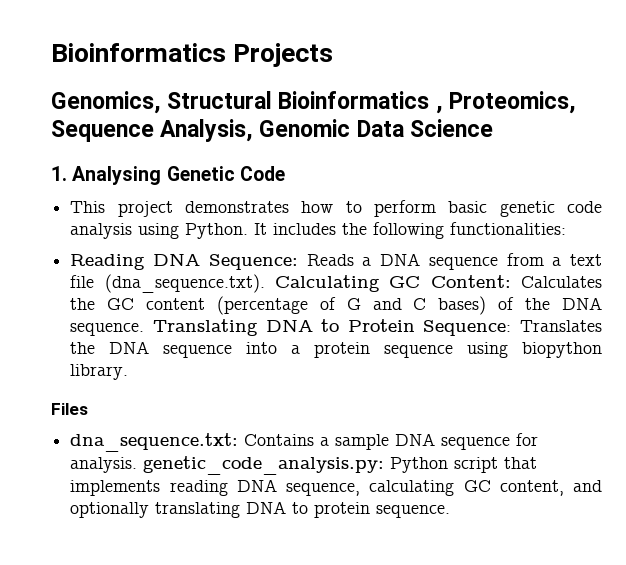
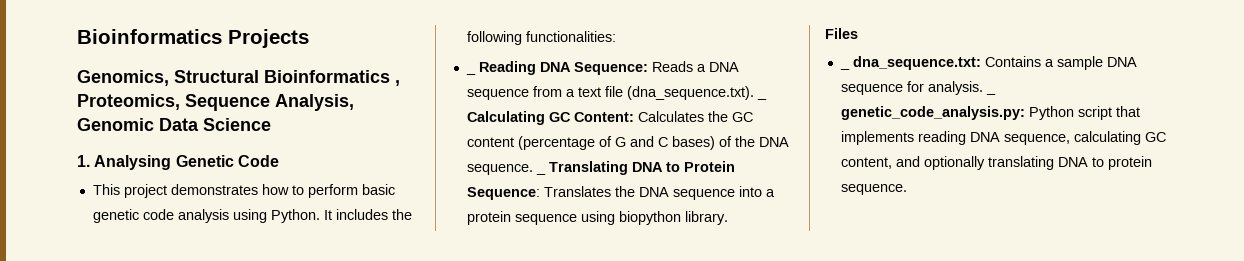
(567, 228) none -> [465,72,476,75] _
(265, 283) none -> [756,97,767,100] _
(145, 329) none -> [535,172,546,175] _
(88, 409) none -> [839,67,850,70] _
(138, 465) none -> [985,92,996,95] _

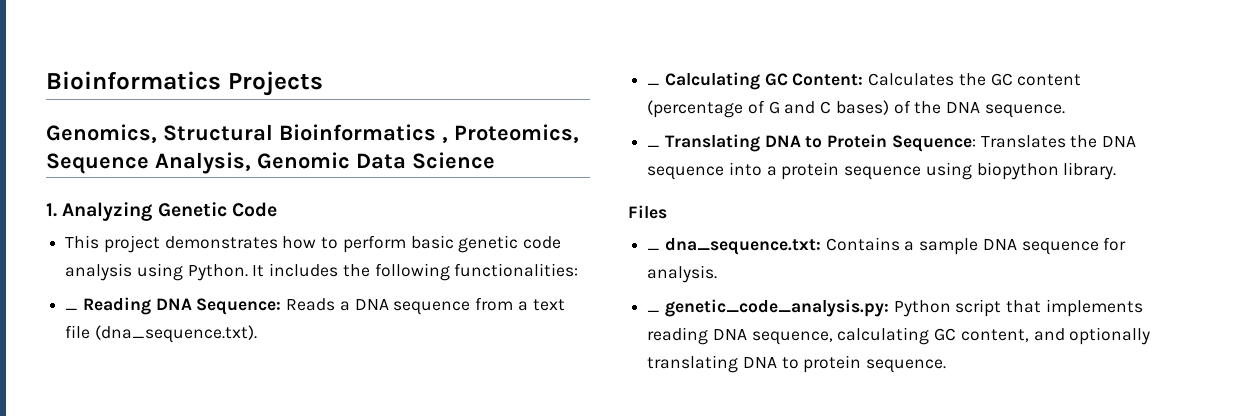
[94,155,172,170] Analysing -> [62,202,153,221] Analyzing
(754, 93) none -> (257, 334) //
(533, 169) none -> (1065, 111) //
(983, 88) none -> (718, 274) //

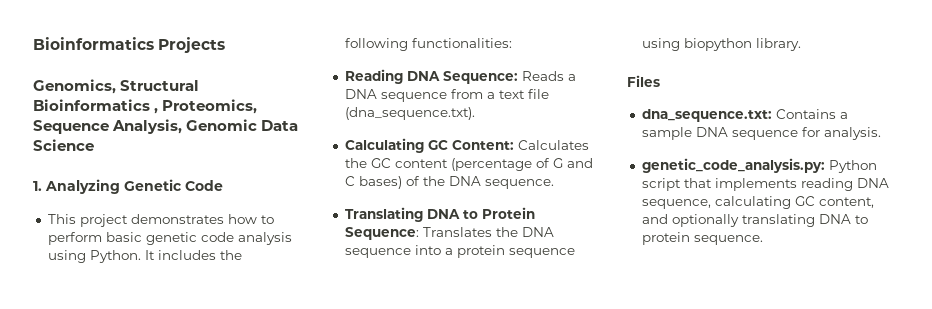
[65,308,79,310] _ -> (512, 43) none
[647,83,661,85] _ -> (475, 113) none
[647,145,661,147] _ -> (554, 184) none
[647,248,661,250] _ -> (660, 81) none
[647,310,661,312] _ -> (881, 133) none

